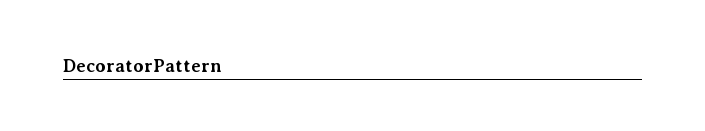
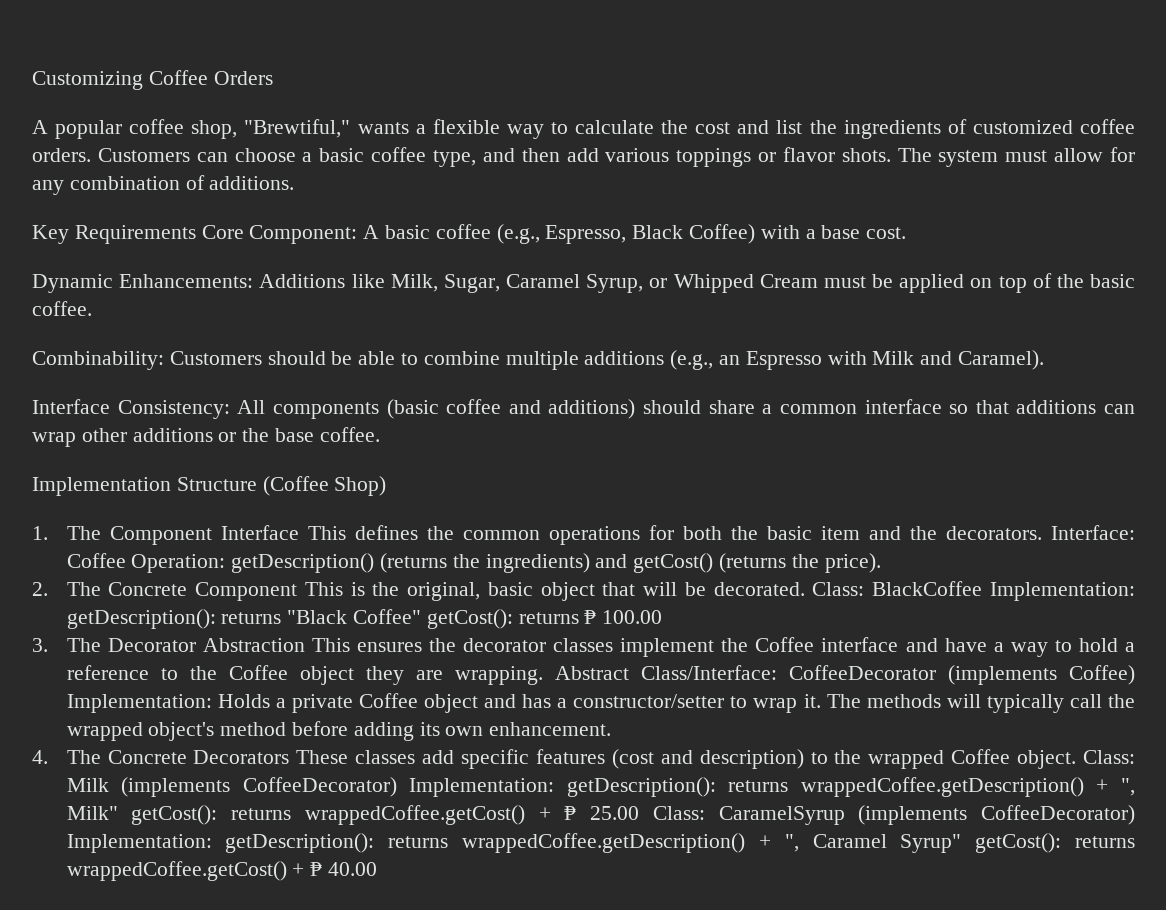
[63,59,222,72] DecoratorPattern -> [32,70,273,90] [32,119,1135,139] [32,147,1136,167] [32,175,295,195] [32,224,907,244] [32,273,1135,293] [32,301,92,316] [32,350,1045,370] [32,399,1135,419] [32,427,380,447] [32,476,387,496] [32,525,1135,545] [66,553,881,573] [32,581,1135,601] [66,609,663,629] [32,637,1135,657] [66,665,1135,685] [66,693,1135,713] [66,721,612,741] [32,749,1135,769] [66,777,1135,797] [66,805,1135,825] [66,833,1135,853] [66,861,378,881] Customizing Coffee Orders // A popular coffee shop, "Brewtiful," wants a flexible way to calculate the cost and list the ingredients of customized coffee orders. Customers can choose a basic coffee type, and then add various toppings or flavor shots. The system must allow for any combination of additions. // Key Requirements Core Component: A basic coffee (e.g., Espresso, Black Coffee) with a base cost. // Dynamic Enhancements: Additions like Milk, Sugar, Caramel Syrup, or Whipped Cream must be applied on top of the basic coffee. // Combinability: Customers should be able to combine multiple additions (e.g., an Espresso with Milk and Caramel). // Interface Consistency: All components (basic coffee and additions) should share a common interface so that additions can wrap other additions or the base coffee. // Implementation Structure (Coffee Shop) // 1. The Component Interface This defines the common operations for both the basic item and the decorators. Interface: Coffee Operation: getDescription() (returns the ingredients) and getCost() (returns the price). // 2. The Concrete Component This is the original, basic object that will be decorated. Class: BlackCoffee Implementation: getDescription(): returns "Black Coffee" getCost(): returns ₱ 100.00 // 3. The Decorator Abstraction This ensures the decorator classes implement the Coffee interface and have a way to hold a reference to the Coffee object they are wrapping. Abstract Class/Interface: CoffeeDecorator (implements Coffee) Implementation: Holds a private Coffee object and has a constructor/setter to wrap it. The methods will typically call the wrapped object's method before adding its own enhancement. // 4. The Concrete Decorators These classes add specific features (cost and description) to the wrapped Coffee object. Class: Milk (implements CoffeeDecorator) Implementation: getDescription(): returns wrappedCoffee.getDescription() + ", Milk" getCost(): returns wrappedCoffee.getCost() + ₱ 25.00 Class: CaramelSyrup (implements CoffeeDecorator) Implementation: getDescription(): returns wrappedCoffee.getDescription() + ", Caramel Syrup" getCost(): returns wrappedCoffee.getCost() + ₱ 40.00

